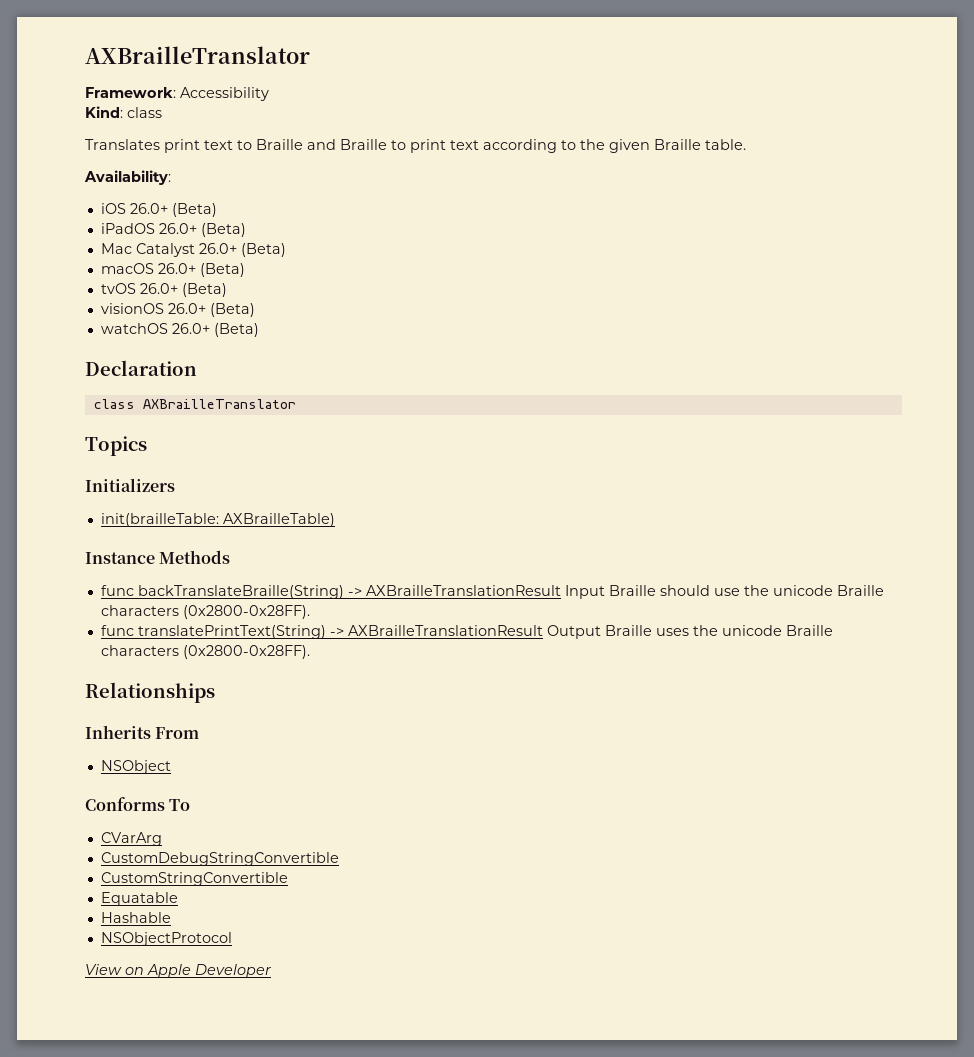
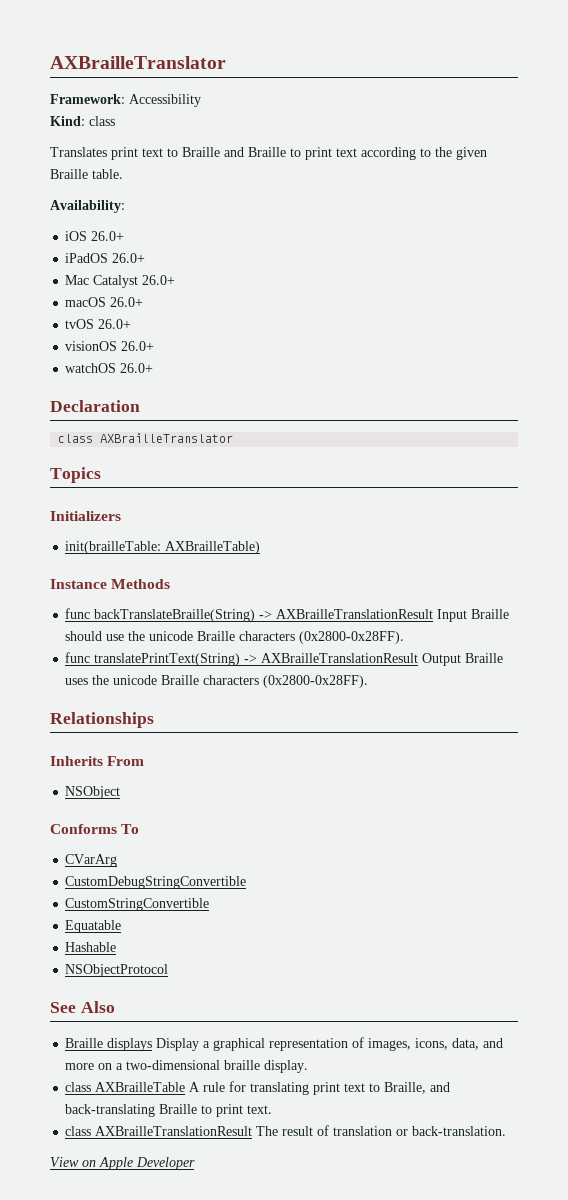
[171,203,217,217] (Beta) -> (125, 236) none
[200,223,246,237] (Beta) -> (146, 258) none
[240,243,286,257] (Beta) -> (176, 280) none
[199,263,245,277] (Beta) -> (144, 302) none
[181,283,227,297] (Beta) -> (132, 324) none
[209,303,255,317] (Beta) -> (155, 346) none
[213,323,259,337] (Beta) -> (154, 368) none
(232, 939) none -> [50,1001,115,1013] [65,1037,504,1051] [65,1060,309,1073] [65,1081,451,1095] [65,1104,273,1117] [65,1125,507,1136] // See Also // Braille displays Display a graphical representation of images, icons, data, and more on a two-dimensional braille display. // class AXBrailleTable A rule for translating print text to Braille, and back-translating Braille to print text. // class AXBrailleTranslationResult The result of translation or back-translation.

